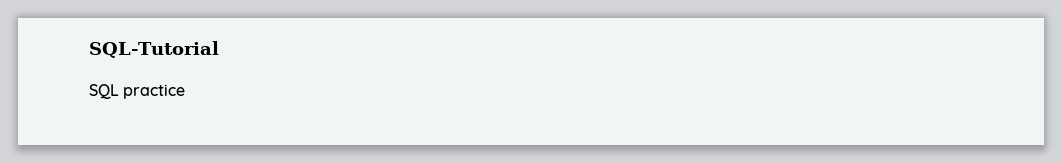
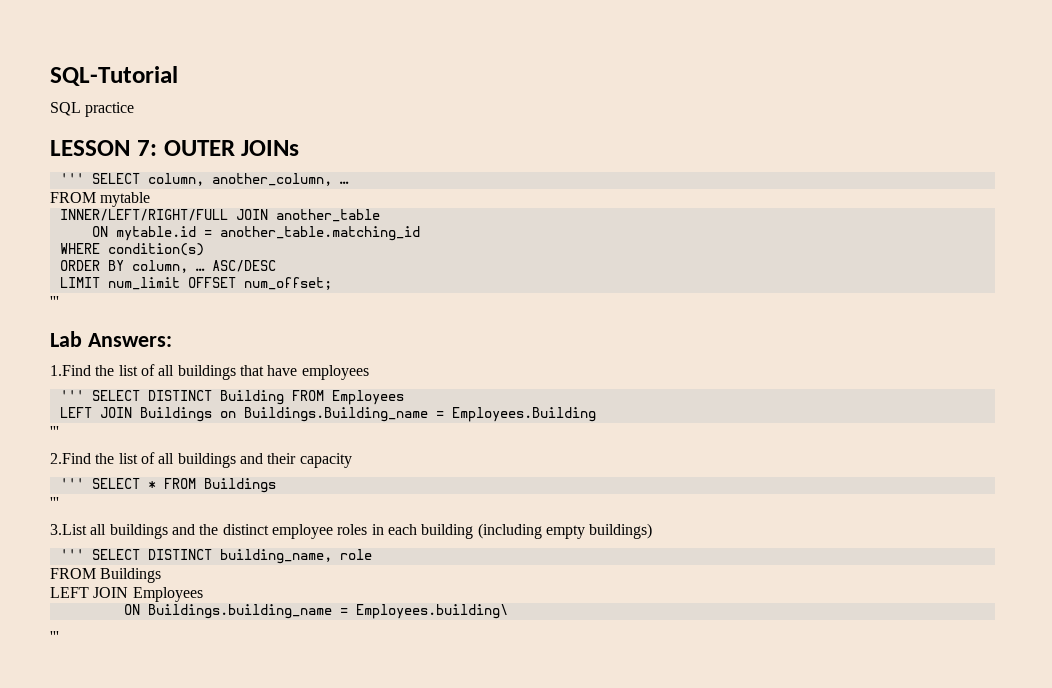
(186, 91) none -> [50,140,300,156] [59,173,349,186] [50,192,151,207] [59,209,380,222] [91,226,420,241] [59,243,204,256] [59,260,276,273] [59,277,332,290] [50,296,59,307] [50,331,172,347] [50,364,369,380] [59,390,404,405] [59,407,596,422] [50,426,59,437] [50,452,352,468] [59,478,276,493] [50,497,59,508] [50,523,653,539] [59,549,372,564] [50,568,162,583] [50,587,203,602] [123,604,508,619] [50,631,59,642] // LESSON 7: OUTER JOINs // ''' SELECT column, another_column, … // FROM mytable // INNER/LEFT/RIGHT/FULL JOIN another_table // ON mytable.id = another_table.matching_id // WHERE condition(s) // ORDER BY column, … ASC/DESC // LIMIT num_limit OFFSET num_offset; // ''' // Lab Answers: // 1.Find the list of all buildings that have employees // ''' SELECT DISTINCT Building FROM Employees // LEFT JOIN Buildings on Buildings.Building_name = Employees.Building // ''' // 2.Find the list of all buildings and their capacity // ''' SELECT * FROM Buildings // ''' // 3.List all buildings and the distinct employee roles in each building (including empty buildings) // ''' SELECT DISTINCT building_name, role // FROM Buildings // LEFT JOIN Employees // ON Buildings.building_name = Employees.building\ // '''

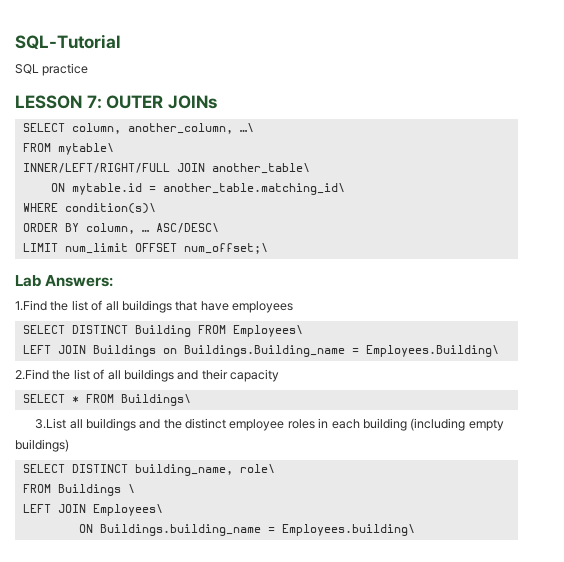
[59,173,84,184] ''' -> (218, 102) none
[339,181,349,184] [50,192,151,207] … // FROM mytable -> [239,123,254,132] [22,143,114,155] …\ // FROM mytable\
[275,209,380,222] another_table -> [211,163,310,174] another_table\
[219,226,420,241] another_table.matching_id -> [162,183,345,195] another_table.matching_id\
[107,243,204,256] condition(s) -> [64,203,156,214] condition(s)\
[211,260,276,272] ASC/DESC -> [155,223,219,233] ASC/DESC\
[243,277,332,290] [50,296,59,307] num_offset; // ''' -> [183,243,268,254] num_offset;\
[59,390,84,401] ''' -> (293, 307) none
[331,390,404,405] Employees -> [232,325,303,337] Employees\
[451,407,596,422] [50,426,59,437] Employees.Building // ''' -> [365,345,499,357] Employees.Building\
[59,478,84,489] ''' -> (279, 375) none
[203,478,276,493] [50,497,59,508] Buildings // ''' -> [120,394,191,406] Buildings\
[59,549,84,560] ''' -> (69, 445) none
[339,549,372,560] [50,568,162,583] [50,587,203,602] role // FROM Buildings // LEFT JOIN Employees -> [239,464,275,473] [22,484,135,496] [22,504,163,516] role\ // FROM Buildings \ // LEFT JOIN Employees\
[50,631,59,642] // ''' -> (415, 530) none

